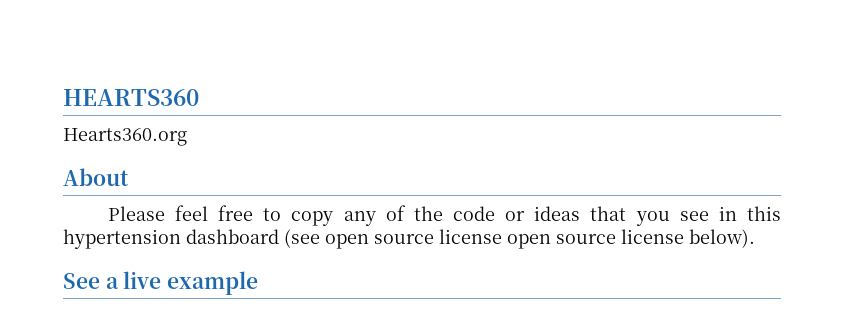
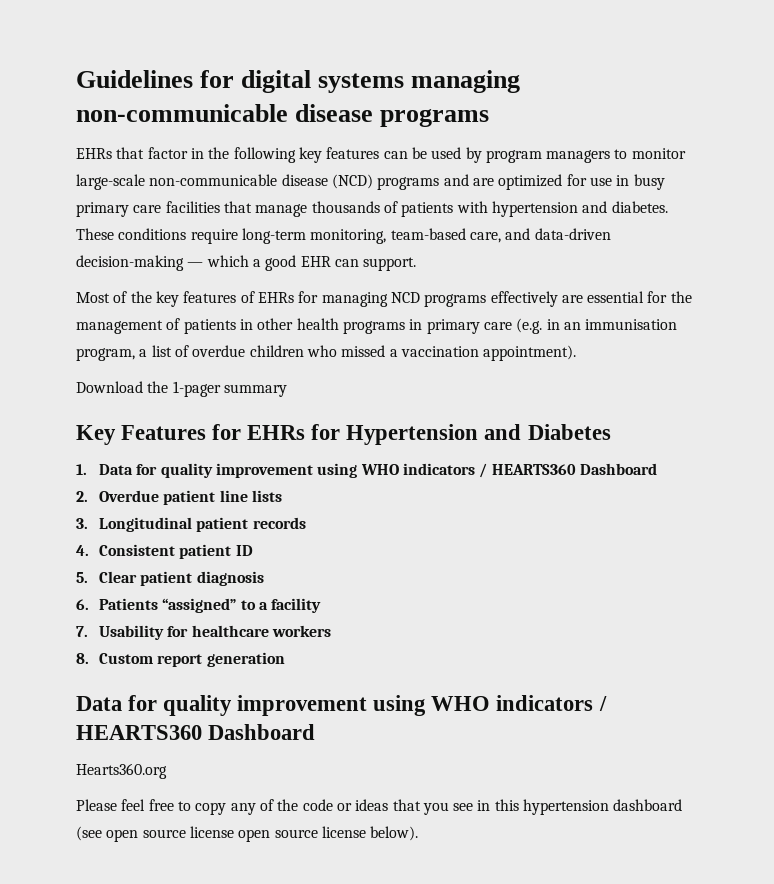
[63,89,199,106] HEARTS360 -> [76,70,521,93] [76,104,490,127] [76,147,686,163] [76,174,665,190] [76,201,668,217] [76,228,611,244] [76,255,417,271] [76,291,692,307] [76,318,678,334] [76,345,577,361] [76,381,287,397] [76,424,611,445] [76,463,658,478] [76,490,283,505] [76,517,306,532] [76,544,253,559] [76,571,264,586] [76,598,322,613] [76,625,332,640] [76,652,285,667] [76,695,607,716] [76,724,316,740] Guidelines for digital systems managing non-communicable disease programs // EHRs that factor in the following key features can be used by program managers to monitor large-scale non-communicable disease (NCD) programs and are optimized for use in busy primary care facilities that manage thousands of patients with hypertension and diabetes. These conditions require long-term monitoring, team-based care, and data-driven decision-making — which a good EHR can support. // Most of the key features of EHRs for managing NCD programs effectively are essential for the management of patients in other health programs in primary care (e.g. in an immunisation program, a list of overdue children who missed a vaccination appointment). // Download the 1-pager summary // Key Features for EHRs for Hypertension and Diabetes // 1. Data for quality improvement using WHO indicators / HEARTS360 Dashboard // 2. Overdue patient line lists // 3. Longitudinal patient records // 4. Consistent patient ID // 5. Clear patient diagnosis // 6. Patients “assigned” to a facility // 7. Usability for healthcare workers // 8. Custom report generation // Data for quality improvement using WHO indicators / HEARTS360 Dashboard
[63,168,129,186] // About -> (167, 771) none
[63,271,259,295] // See a live example -> (419, 833) none

